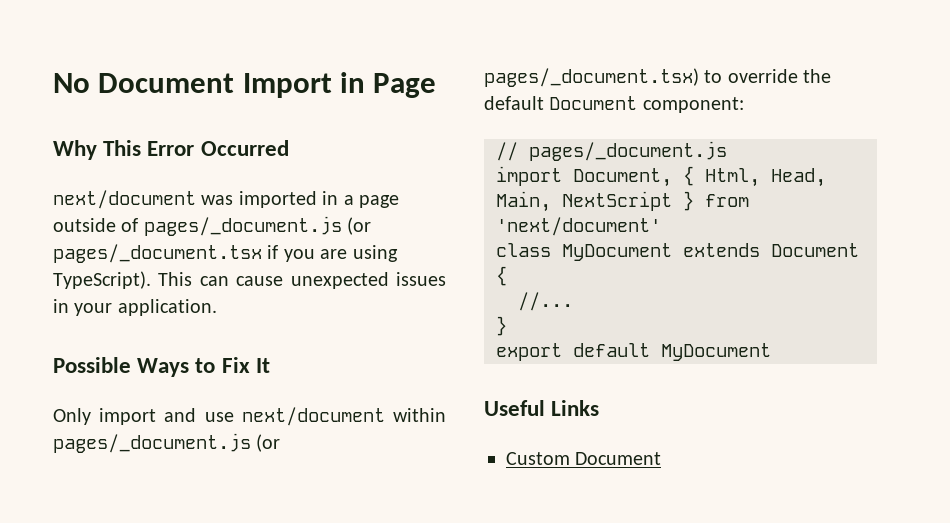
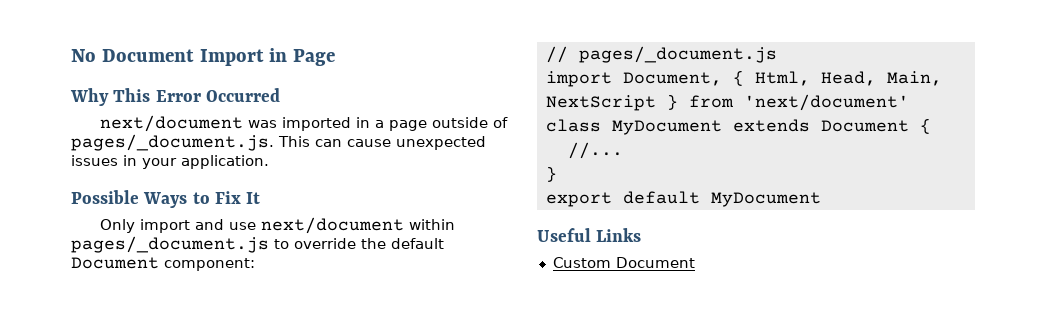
[143,216,372,236] [53,244,398,263] [53,271,151,289] pages/_document.js (or pages/_document.tsx if you are using TypeScript). -> [71,134,274,151] pages/_document.js.
[256,434,281,452] [484,68,699,87] (or pages/_document.tsx) -> (269, 244) none

